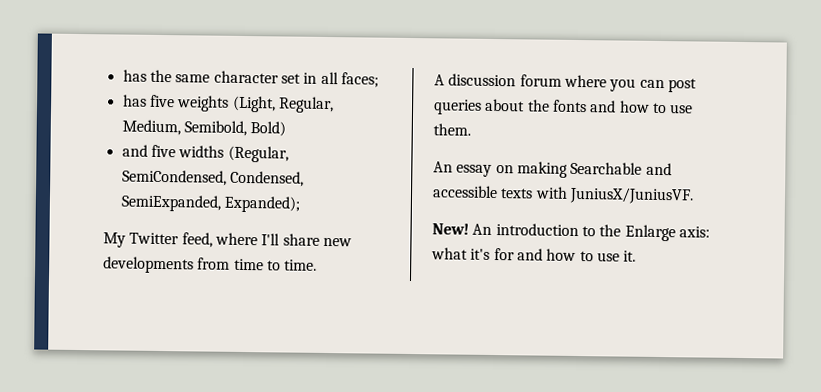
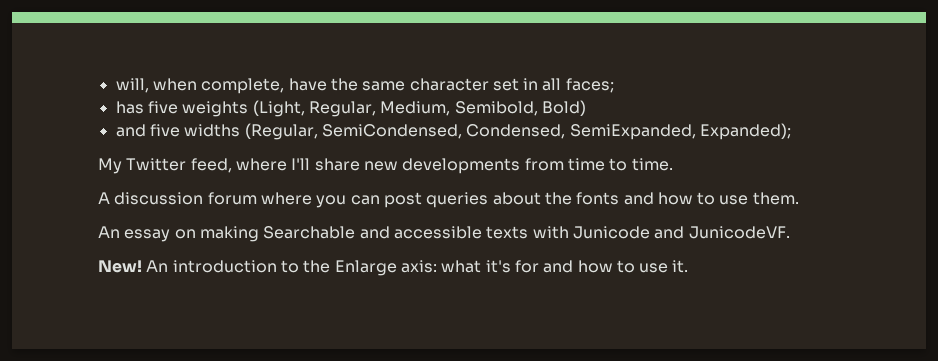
[122,69,147,82] has -> [115,78,327,94] will, when complete, have
[568,186,694,205] JuniusX/JuniusVF. -> [572,226,790,239] Junicode and JunicodeVF.

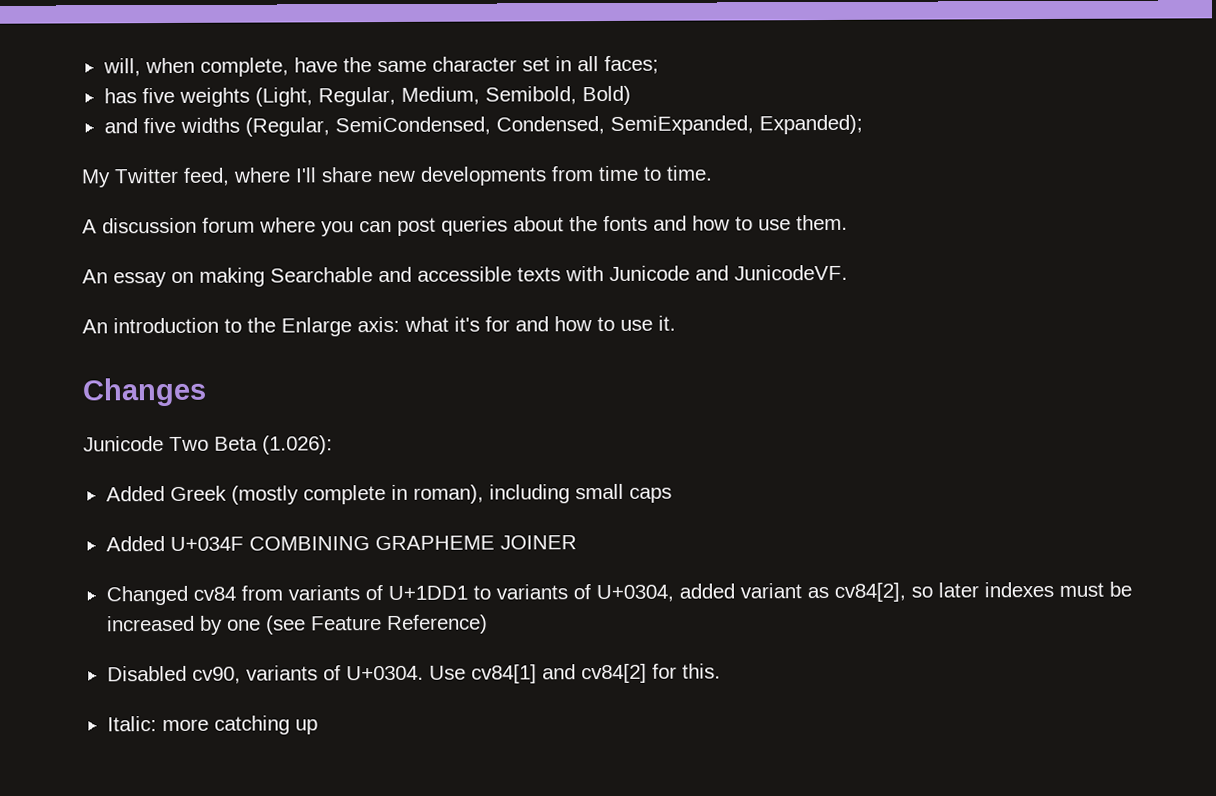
[98,260,142,273] New! -> (848, 272) none
(689, 266) none -> [82,377,207,407] [83,435,333,455] [105,483,672,505] [105,535,577,552] [105,581,1132,606] [105,614,488,635] [106,663,721,684] [106,715,318,735] // Changes // Junicode Two Beta (1.026): // Added Greek (mostly complete in roman), including small caps // Added U+034F COMBINING GRAPHEME JOINER // Changed cv84 from variants of U+1DD1 to variants of U+0304, added variant as cv84[2], so later indexes must be increased by one (see Feature Reference) // Disabled cv90, variants of U+0304. Use cv84[1] and cv84[2] for this. // Italic: more catching up

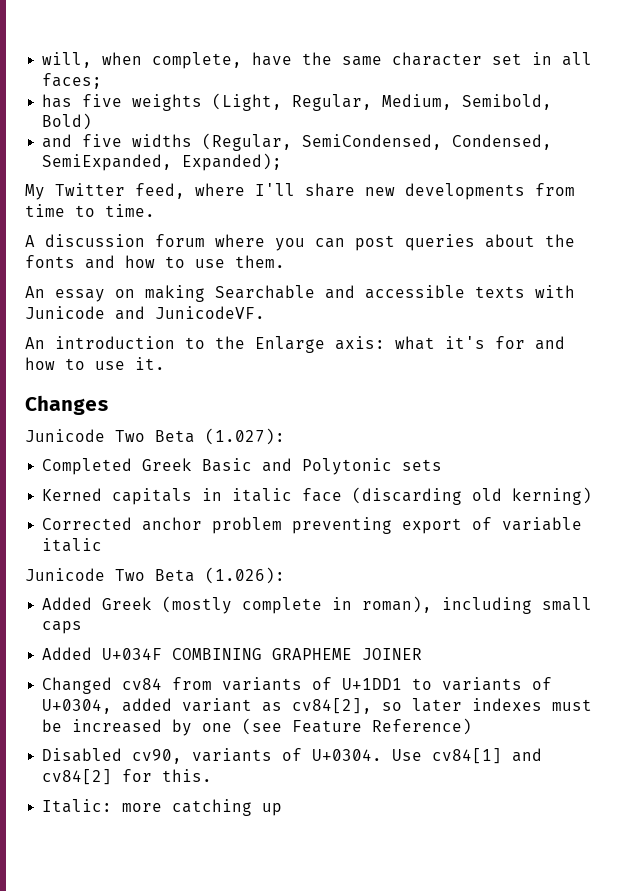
(207, 392) none -> [25,428,285,445] [42,458,443,475] [42,487,593,505] [42,517,583,534] [42,538,103,552] // Junicode Two Beta (1.027): // Completed Greek Basic and Polytonic sets // Kerned capitals in italic face (discarding old kerning) // Corrected anchor problem preventing export of variable italic

